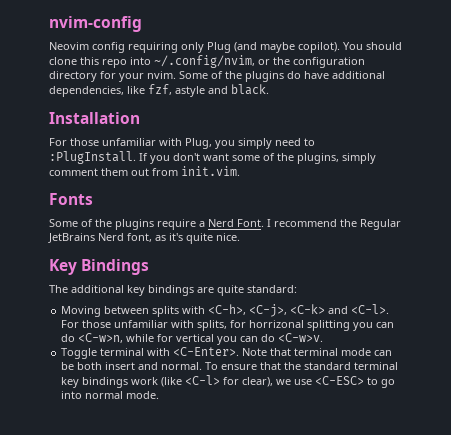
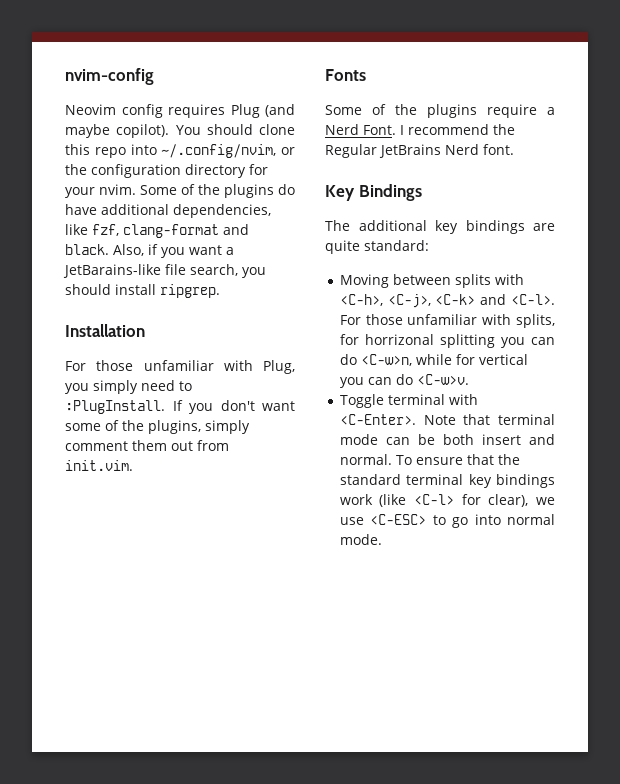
[128,42,204,53] requiring only -> [168,104,225,118] requires
[175,86,205,97] astyle -> [123,224,219,238] clang-format
(269, 89) none -> [113,244,234,258] [63,264,266,278] [65,284,220,298] Also, if you want a JetBarains-like file search, you should install ripgrep.
[127,233,240,244] font, as it's quite nice. -> [483,144,514,155] font.

